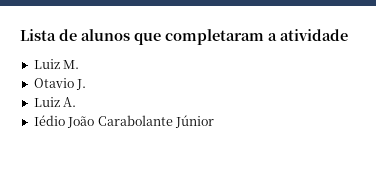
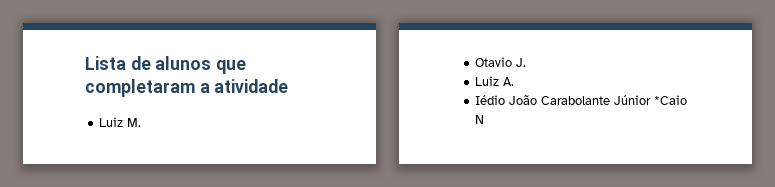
(214, 121) none -> [654,95,688,105] [475,115,485,124] *Caio N

